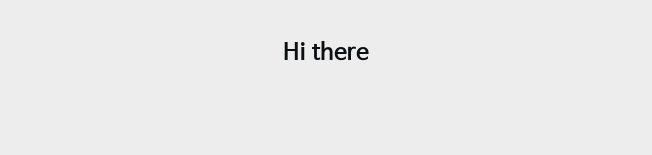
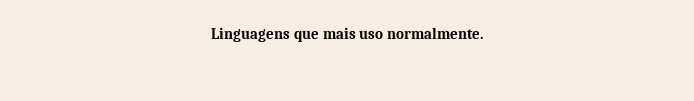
[282,41,370,61] Hi there -> [210,27,484,42] Linguagens que mais uso normalmente.

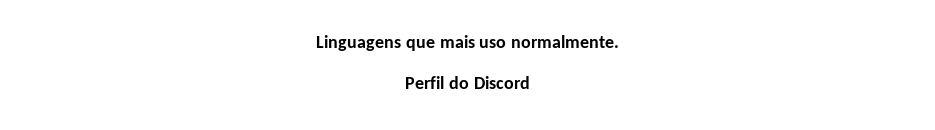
(484, 33) none -> [405,76,530,89] // Perfil do Discord

